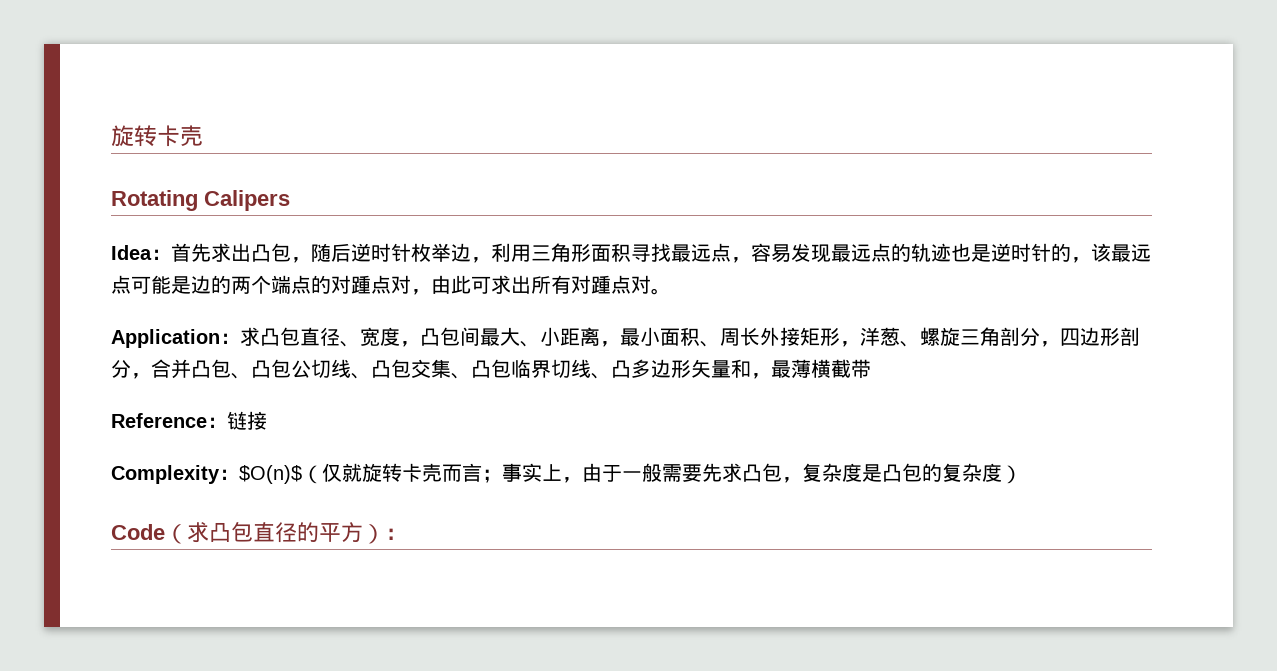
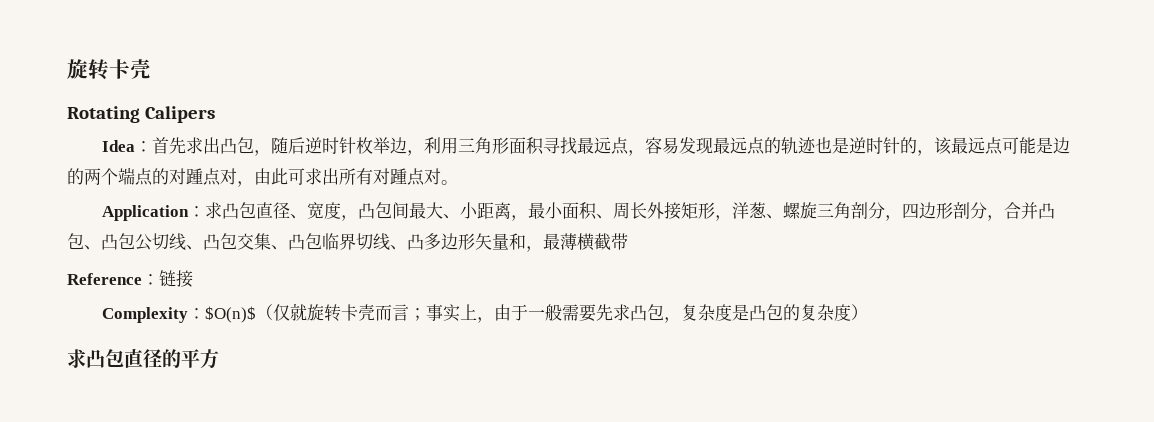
[111,524,187,544] Code（ -> (868, 312) none
[363,524,407,544] ）： -> (219, 359) none

